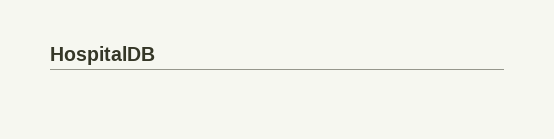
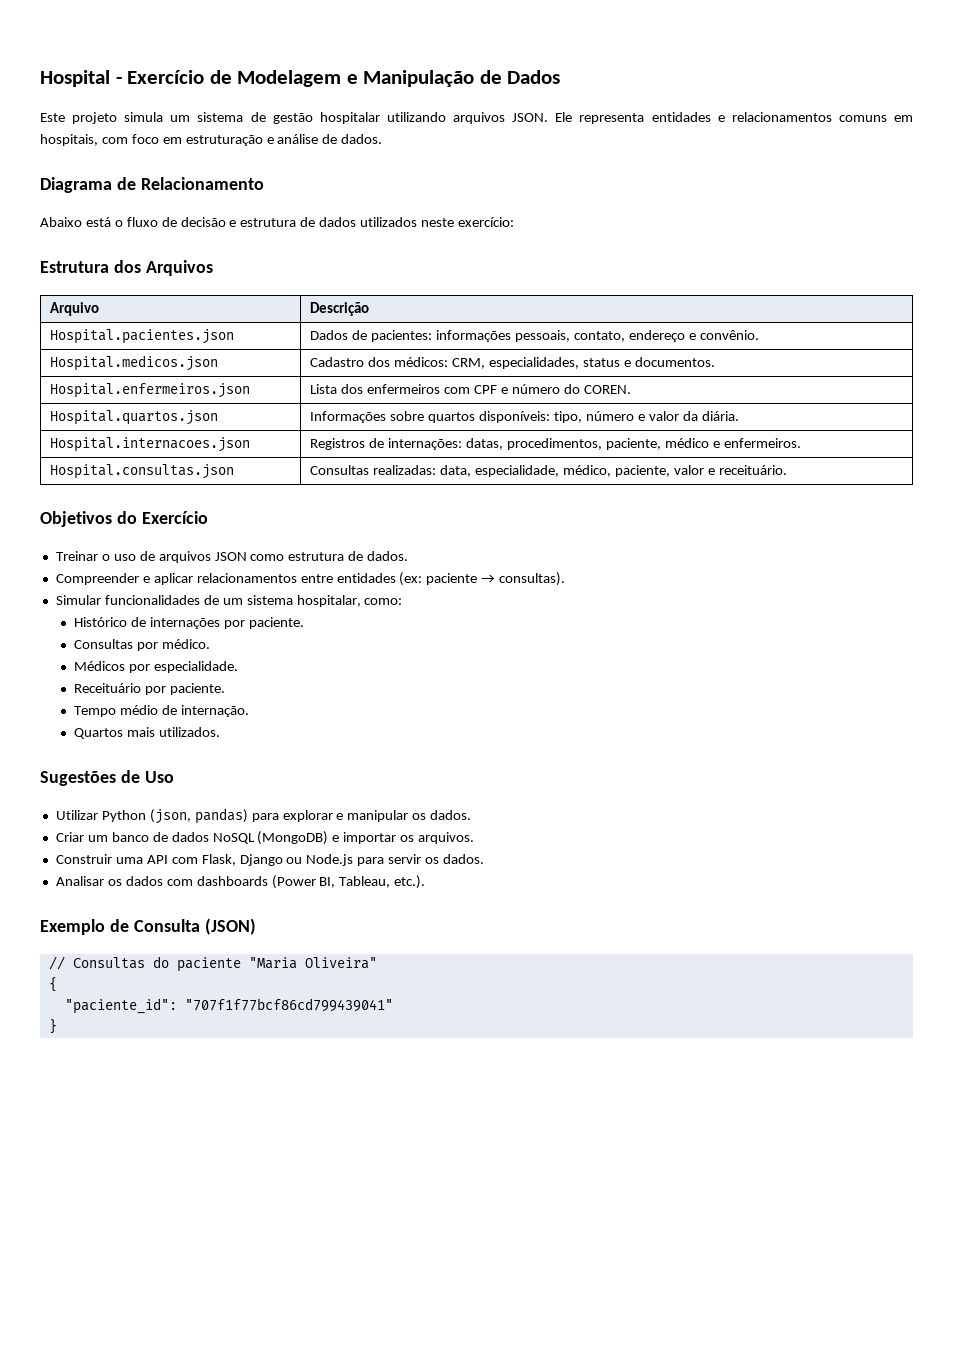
[50,46,155,65] HospitalDB -> [40,70,561,87] [40,112,914,124] [40,134,383,146] [40,177,264,193] [40,217,514,227] [40,260,213,276] [50,302,100,316] [310,302,370,316] [50,329,235,344] [310,330,759,342] [50,355,219,371] [310,357,715,369] [50,383,251,398] [310,384,631,394] [50,410,219,425] [310,411,739,423] [50,437,251,452] [310,438,801,450] [50,464,235,479] [310,465,787,477] [40,511,208,527] [55,551,409,563] [55,572,566,586] [55,595,403,607] [74,617,304,629] [74,639,210,651] [74,661,238,673] [74,683,225,695] [74,705,249,717] [74,727,220,739] [40,770,174,786] [55,808,472,824] [55,831,475,845] [55,854,485,866] [55,875,426,889] [40,918,256,935] [48,956,377,972] [48,977,57,992] [64,998,393,1014] [48,1019,57,1034] Hospital - Exercício de Modelagem e Manipulação de Dados // Este projeto simula um sistema de gestão hospitalar utilizando arquivos JSON. Ele representa entidades e relacionamentos comuns em hospitais, com foco em estruturação e análise de dados. // Diagrama de Relacionamento // Abaixo está o fluxo de decisão e estrutura de dados utilizados neste exercício: // Estrutura dos Arquivos // Arquivo | Descrição // Hospital.pacientes.json | Dados de pacientes: informações pessoais, contato, endereço e convênio. // Hospital.medicos.json | Cadastro dos médicos: CRM, especialidades, status e documentos. // Hospital.enfermeiros.json | Lista dos enfermeiros com CPF e número do COREN. // Hospital.quartos.json | Informações sobre quartos disponíveis: tipo, número e valor da diária. // Hospital.internacoes.json | Registros de internações: datas, procedimentos, paciente, médico e enfermeiros. // Hospital.consultas.json | Consultas realizadas: data, especialidade, médico, paciente, valor e receituário. // Objetivos do Exercício // Treinar o uso de arquivos JSON como estrutura de dados. // Compreender e aplicar relacionamentos entre entidades (ex: paciente → consultas). // Simular funcionalidades de um sistema hospitalar, como: // Histórico de internações por paciente. // Consultas por médico. // Médicos por especialidade. // Receituário por paciente. // Tempo médio de internação. // Quartos mais utilizados. // Sugestões de Uso // Utilizar Python (json, pandas) para explorar e manipular os dados. // Criar um banco de dados NoSQL (MongoDB) e importar os arquivos. // Construir uma API com Flask, Django ou Node.js para servir os dados. // Analisar os dados com dashboards (Power BI, Tableau, etc.). // Exemplo de Consulta (JSON) // // Consultas do paciente "Maria Oliveira" // { // "paciente_id": "707f1f77bcf86cd799439041" // }

